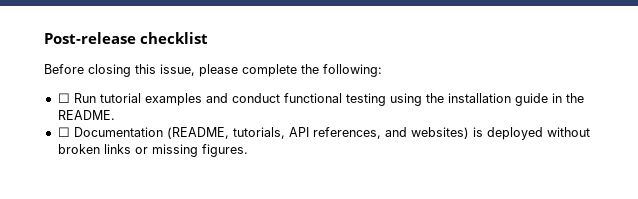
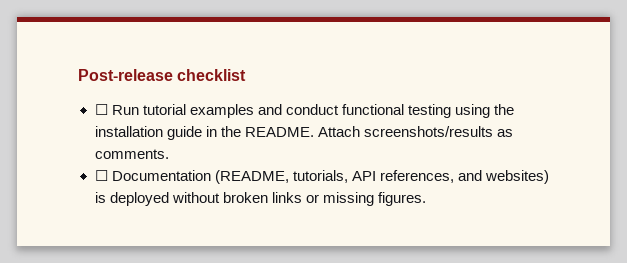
[44,64,382,77] // Before closing this issue, please complete the following: -> (247, 75) none
(115, 115) none -> [317,126,513,137] [94,149,169,159] Attach screenshots/results as comments.

